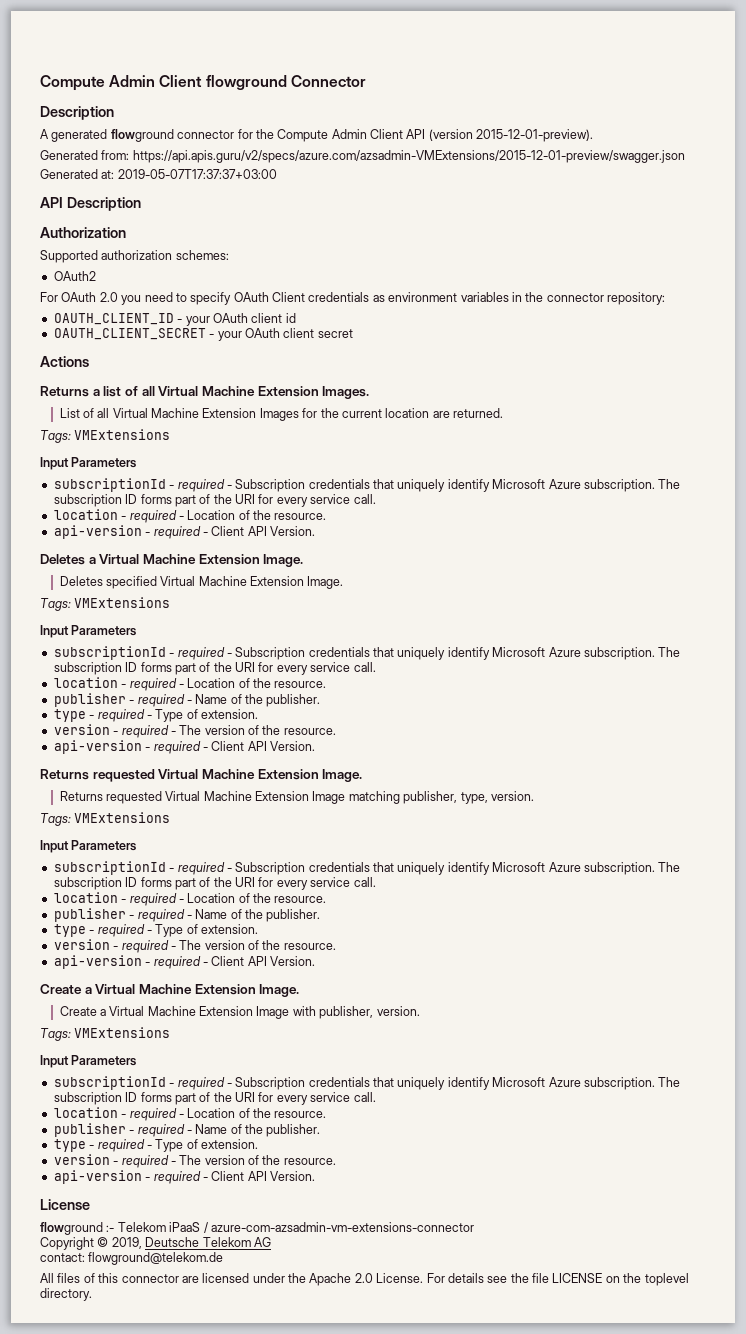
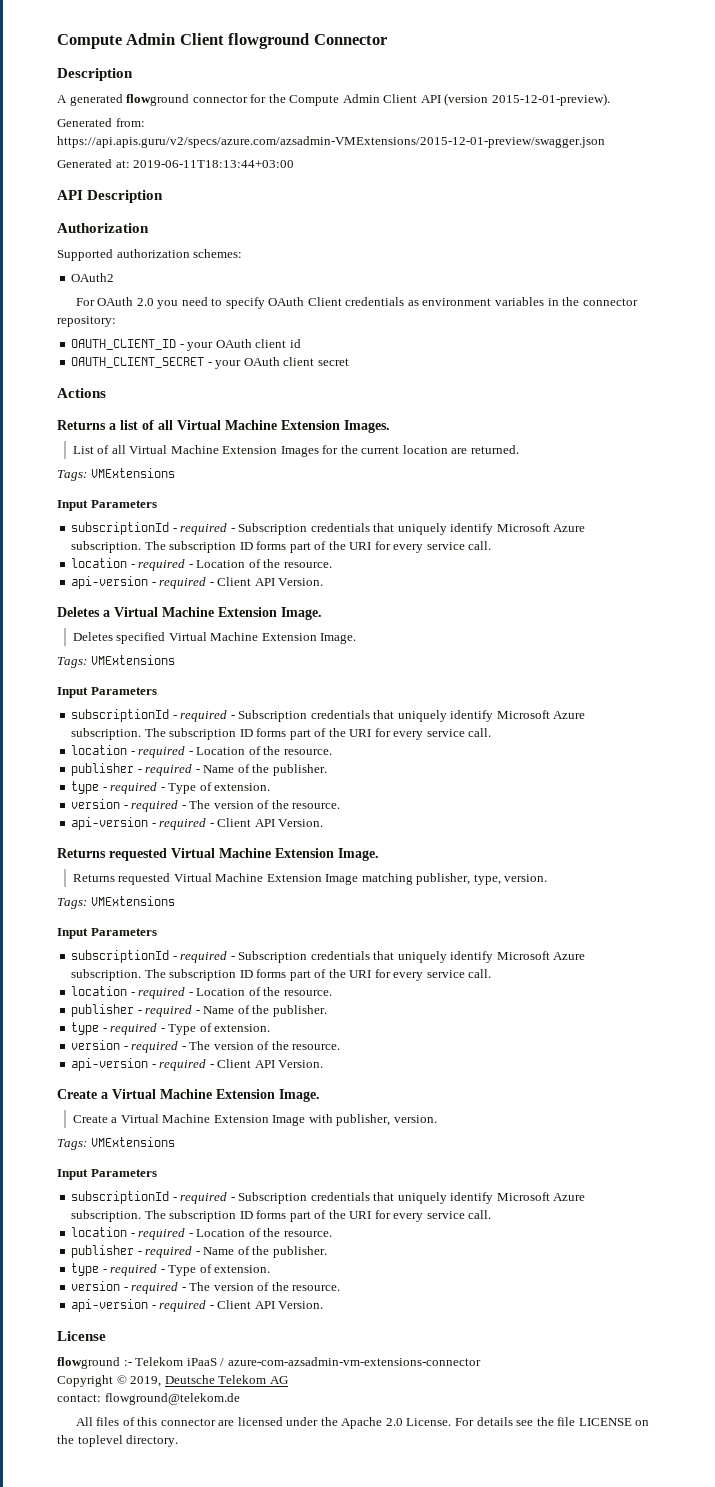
[117,169,277,179] 2019-05-07T17:37:37+03:00 -> [133,160,295,168] 2019-06-11T18:13:44+03:00

